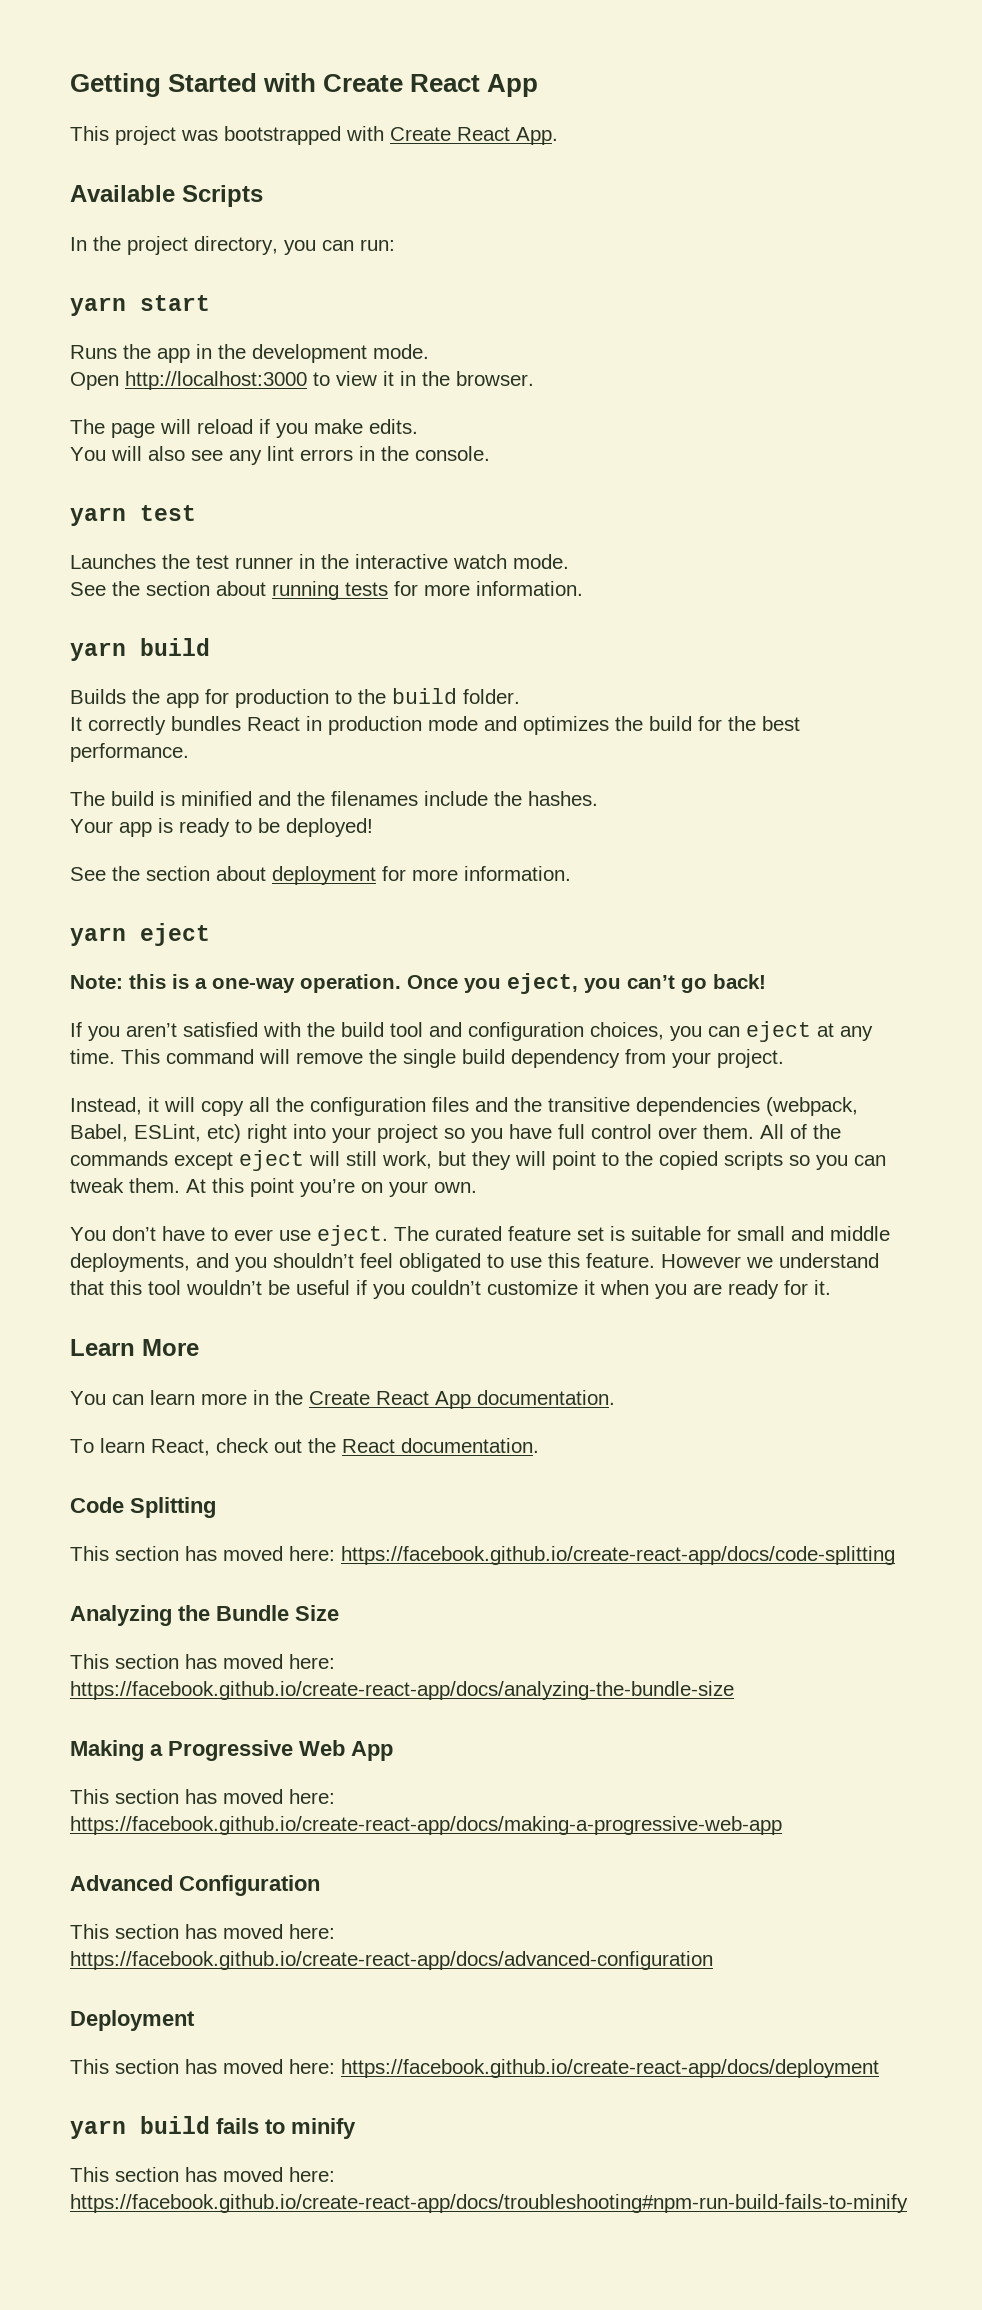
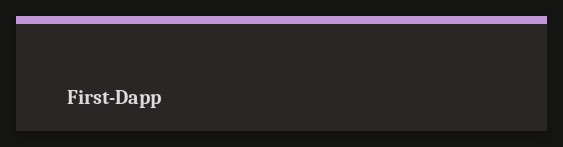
[70,73,539,97] [70,126,558,145] [70,185,263,207] [70,236,395,255] [70,295,210,316] [70,344,429,363] [70,371,534,390] [70,419,418,438] [70,446,490,465] [70,505,196,526] [70,554,569,569] [70,581,583,600] [70,638,210,661] [70,688,520,708] [70,716,800,735] [70,743,189,762] [70,791,598,806] [70,818,373,837] [70,866,571,885] [70,923,210,946] [70,973,766,994] [70,1021,873,1042] [70,1049,784,1068] [70,1097,858,1116] [70,1124,841,1143] [70,1150,886,1171] [70,1178,477,1197] [70,1225,890,1246] [70,1253,879,1272] [70,1280,831,1299] [70,1339,199,1356] [70,1390,615,1409] [70,1438,539,1456] [70,1497,216,1518] [70,1546,895,1565] [70,1605,339,1626] [70,1654,335,1669] [70,1681,734,1700] [70,1740,393,1761] [70,1789,335,1804] [70,1816,782,1835] [70,1875,320,1896] [70,1924,335,1939] [70,1951,713,1970] [70,2010,195,2031] [70,2059,879,2078] [70,2116,356,2139] [70,2167,335,2182] [70,2194,908,2213] Getting Started with Create React App // This project was bootstrapped with Create React App. // Available Scripts // In the project directory, you can run: // yarn start // Runs the app in the development mode. // Open http://localhost:3000 to view it in the browser. // The page will reload if you make edits. // You will also see any lint errors in the console. // yarn test // Launches the test runner in the interactive watch mode. // See the section about running tests for more information. // yarn build // Builds the app for production to the build folder. // It correctly bundles React in production mode and optimizes the build for the best performance. // The build is minified and the filenames include the hashes. // Your app is ready to be deployed! // See the section about deployment for more information. // yarn eject // Note: this is a one-way operation. Once you eject, you can’t go back! // If you aren’t satisfied with the build tool and configuration choices, you can eject at any time. This command will remove the single build dependency from your project. // Instead, it will copy all the configuration files and the transitive dependencies (webpack, Babel, ESLint, etc) right into your project so you have full control over them. All of the commands except eject will still work, but they will point to the copied scripts so you can tweak them. At this point you’re on your own. // You don’t have to ever use eject. The curated feature set is suitable for small and middle deployments, and you shouldn’t feel obligated to use this feature. However we understand that this tool wouldn’t be useful if you couldn’t customize it when you are ready for it. // Learn More // You can learn more in the Create React App documentation. // To learn React, check out the React documentation. // Code Splitting // This section has moved here: https://facebook.github.io/create-react-app/docs/code-splitting // Analyzing the Bundle Size // This section has moved here: https://facebook.github.io/create-react-app/docs/analyzing-the-bundle-size // Making a Progressive Web App // This section has moved here: https://facebook.github.io/create-react-app/docs/making-a-progressive-web-app // Advanced Configuration // This section has moved here: https://facebook.github.io/create-react-app/docs/advanced-configuration // Deployment // This section has moved here: https://facebook.github.io/create-react-app/docs/deployment // yarn build fails to minify // This section has moved here: https://facebook.github.io/create-react-app/docs/troubleshooting#npm-run-build-fails-to-minify -> [67,90,161,108] First-Dapp

